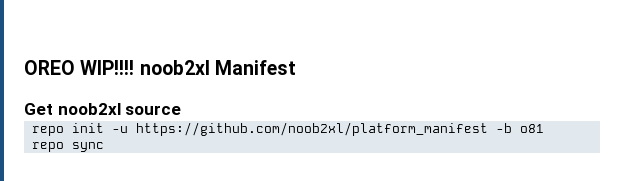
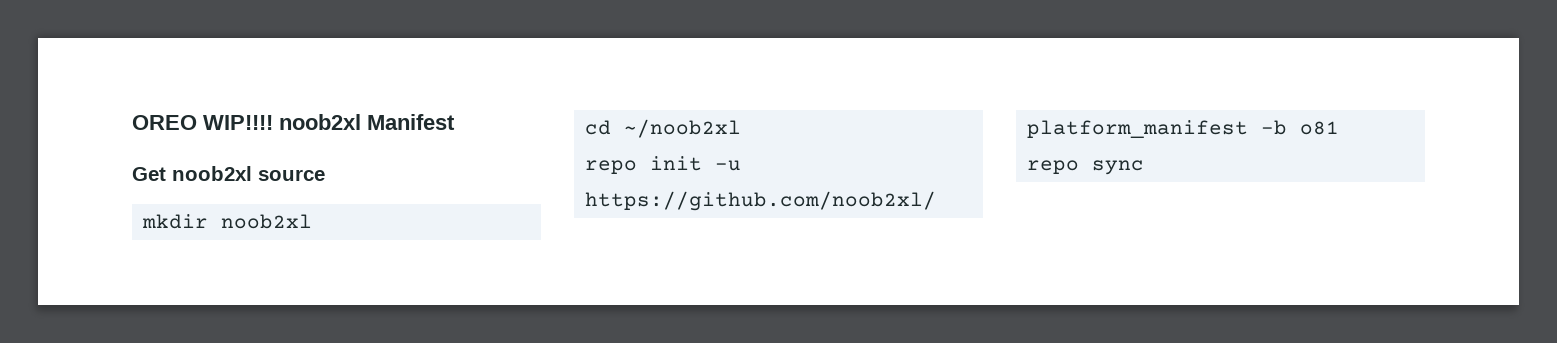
(182, 110) none -> [141,214,312,229] [584,119,741,138] // mkdir noob2xl // cd ~/noob2xl

